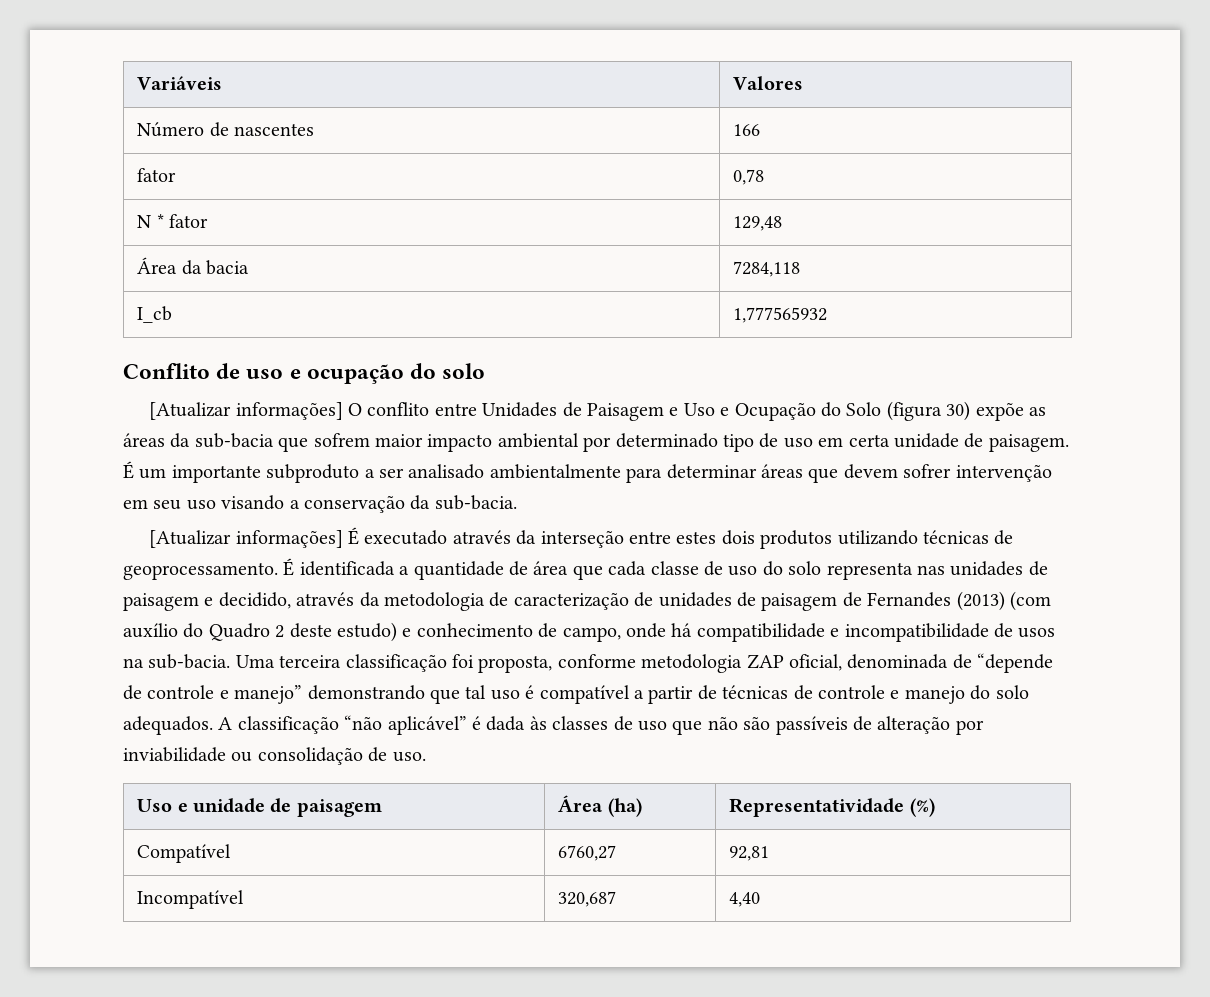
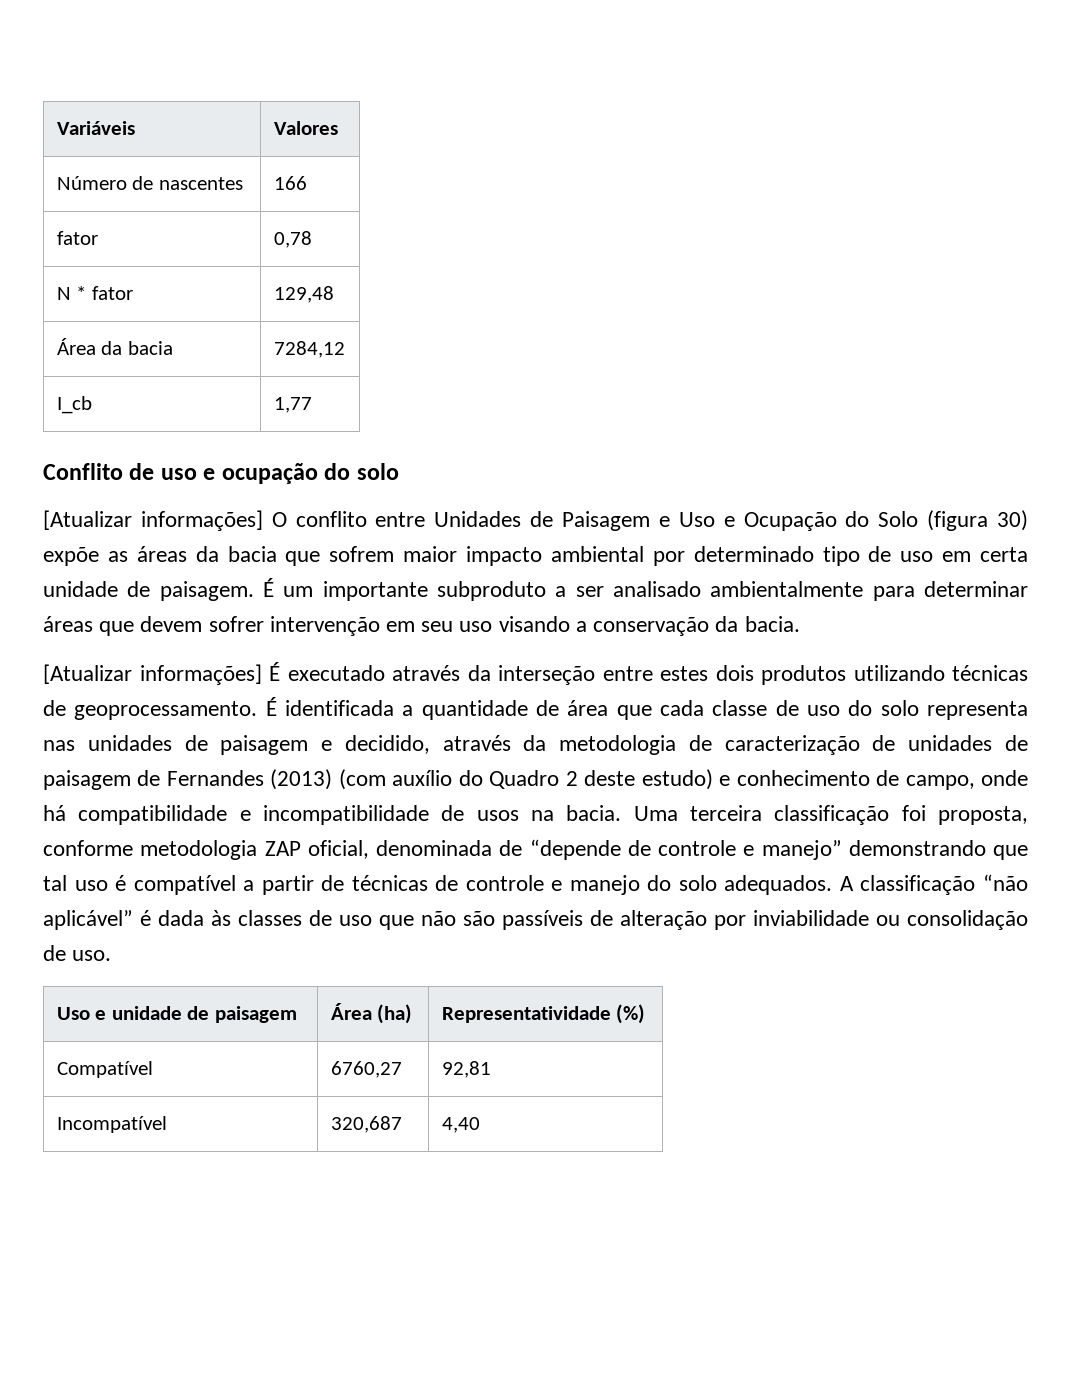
[733,261,801,277] 7284,118 -> [273,341,345,358] 7284,12
[733,307,828,323] 1,777565932 -> [273,397,312,413] 1,77
[194,433,274,448] sub-bacia -> [227,546,277,562] bacia
[434,495,517,510] sub-bacia. -> [744,616,800,632] bacia.
[148,654,231,669] sub-bacia. -> [566,805,622,821] bacia.

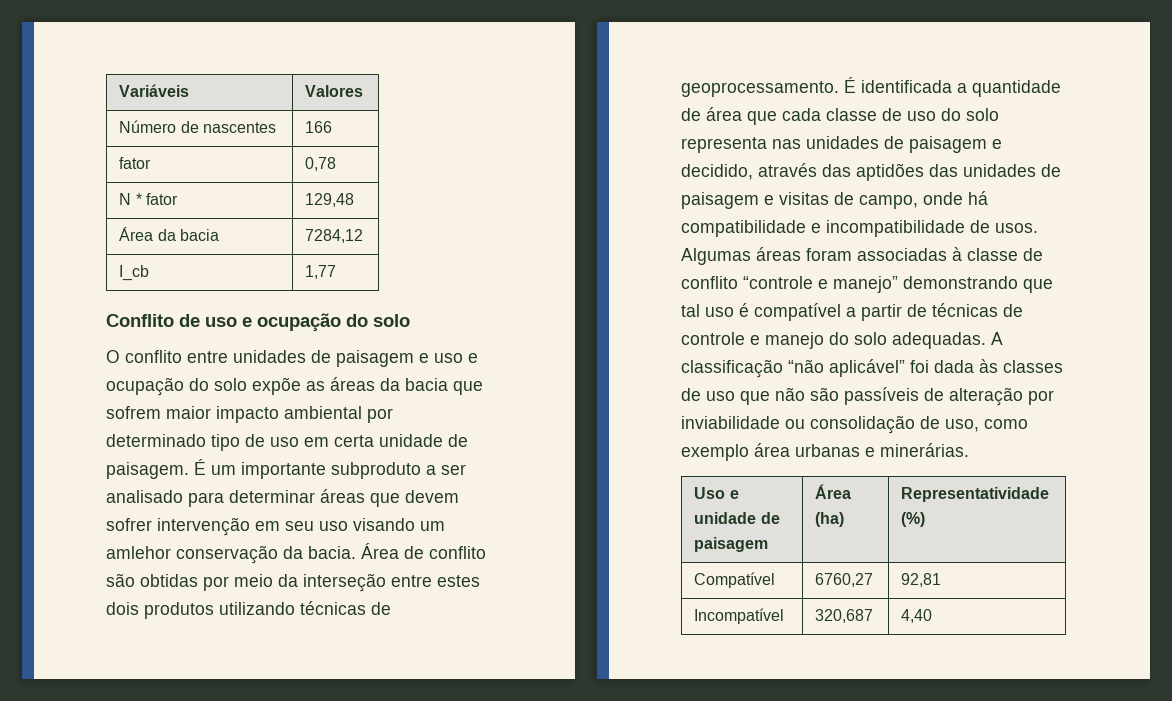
[43,510,263,531] [Atualizar informações] -> (410, 320) none
[434,510,1028,531] Unidades de Paisagem e Uso e Ocupação do Solo (figura 30) -> [233,350,478,367] [106,377,247,396] unidades de paisagem e uso e ocupação do solo
[710,581,864,597] ambientalmente -> (183, 496) none
[575,621,587,632] a -> [420,521,445,531] [106,546,171,559] um amlehor
[43,662,460,685] // [Atualizar informações] É executado através -> [361,543,486,559] [106,573,273,591] Área de conflito são obtidas por meio
[523,735,1028,755] [43,769,870,790] da metodologia de caracterização de unidades de paisagem de Fernandes (2013) (com auxílio do Quadro 2 deste estudo) e conhecimento -> [822,163,1061,181] [681,192,829,209] das aptidões das unidades de paisagem e visitas
[476,805,1028,825] [43,839,736,860] usos na bacia. Uma terceira classificação foi proposta, conforme metodologia ZAP oficial, denominada de “depende de controle -> [995,223,1038,233] [681,247,1043,265] [681,276,813,289] usos. Algumas áreas foram associadas à classe de conflito “controle
[724,875,833,895] adequados. -> [892,332,986,349] adequadas.
[140,910,151,926] é -> [910,360,929,373] foi
[72,950,112,961] uso. -> [945,419,1028,432] [681,443,969,461] uso, como exemplo área urbanas e minerárias.

